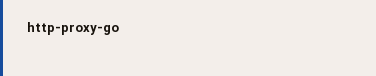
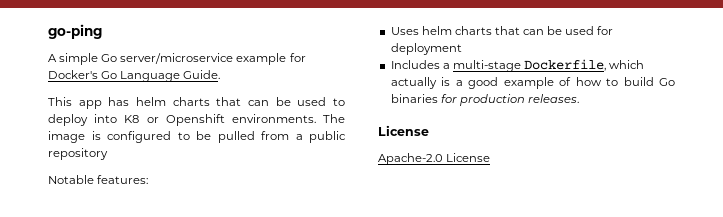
[27,22,119,35] http-proxy-go -> [48,24,102,39] [48,53,306,65] [48,70,221,82] [48,97,345,109] [48,114,346,126] [48,131,346,143] [48,148,108,160] [48,175,149,184] [390,26,614,35] [390,43,462,55] [390,59,645,72] [390,77,675,89] [390,94,579,106] [378,125,429,136] [378,153,491,165] go-ping // A simple Go server/microservice example for Docker's Go Language Guide. // This app has helm charts that can be used to deploy into K8 or Openshift environments. The image is configured to be pulled from a public repository // Notable features: // Uses helm charts that can be used for deployment // Includes a multi-stage Dockerfile, which actually is a good example of how to build Go binaries for production releases. // License // Apache-2.0 License

